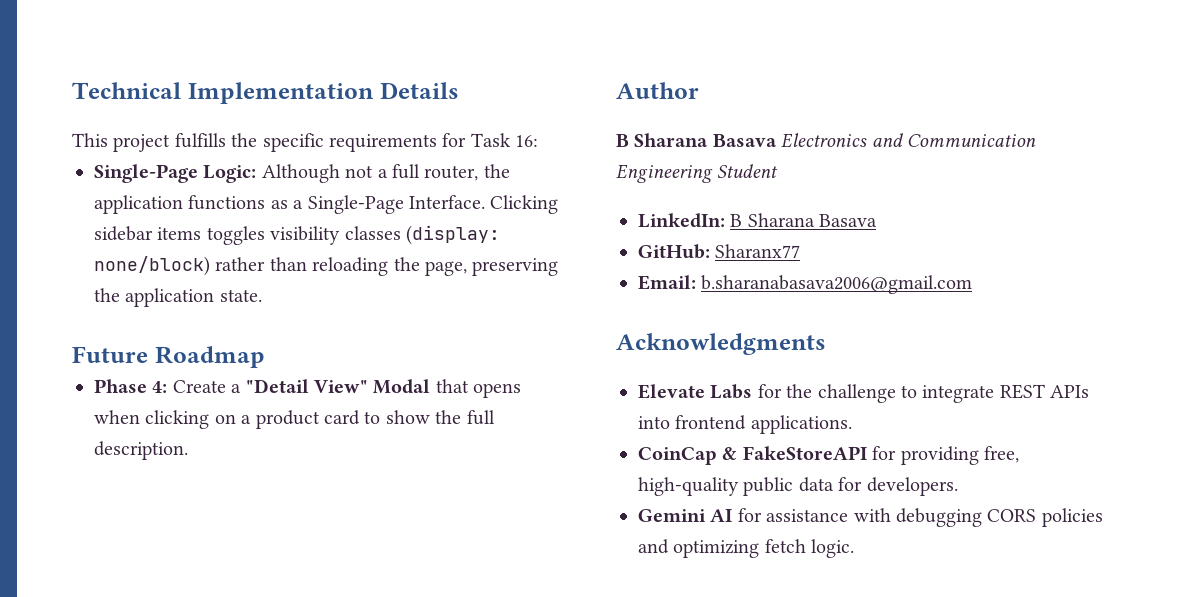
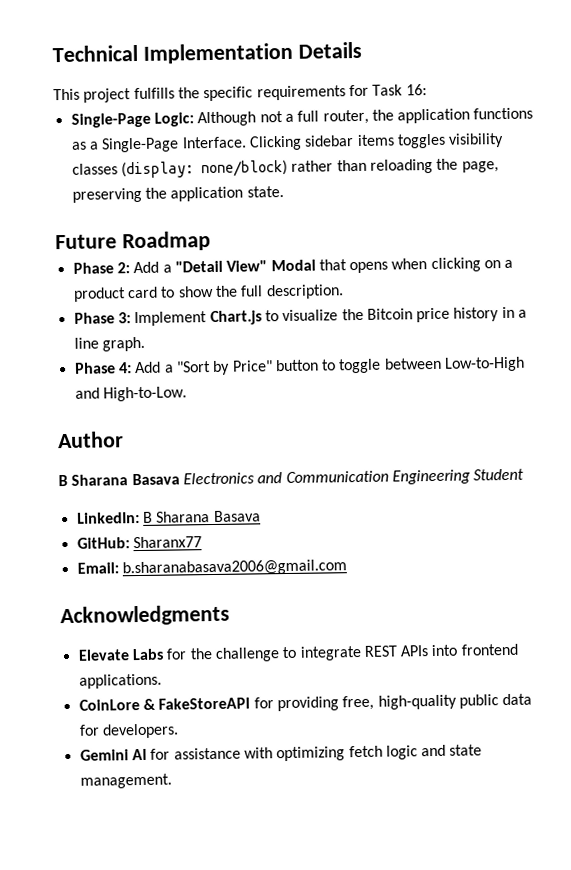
[152,380,226,393] 4: Create -> [116,261,160,274] 2: Add
(188, 450) none -> [73,306,528,327] [73,336,145,352] [73,356,526,375] [74,386,187,402] // Phase 3: Implement Chart.js to visualize the Bitcoin price history in a line graph. // Phase 4: Add a "Sort by Price" button to toggle between Low-to-High and High-to-Low.
[638,447,717,465] CoinCap -> [78,699,140,711] CoinLore
[896,508,1103,527] [638,539,855,558] debugging CORS policies and optimizing fetch logic. -> [276,744,483,762] [79,773,172,789] optimizing fetch logic and state management.

